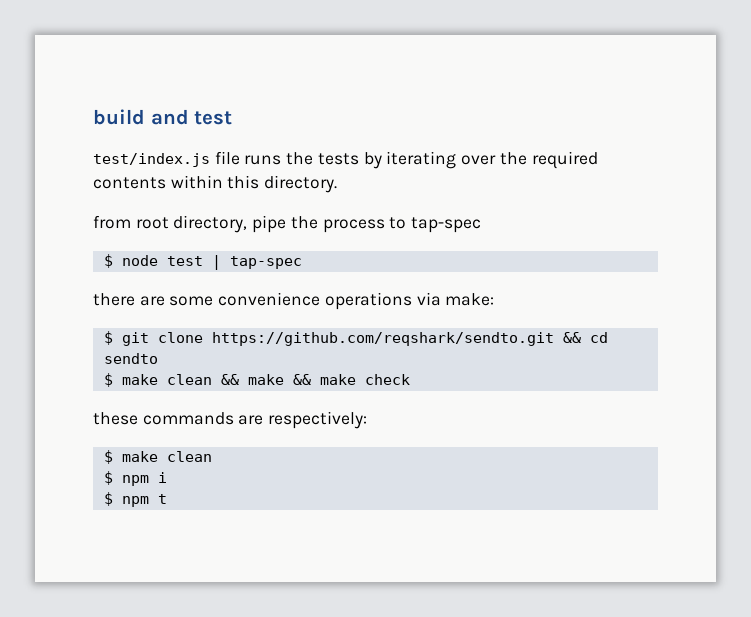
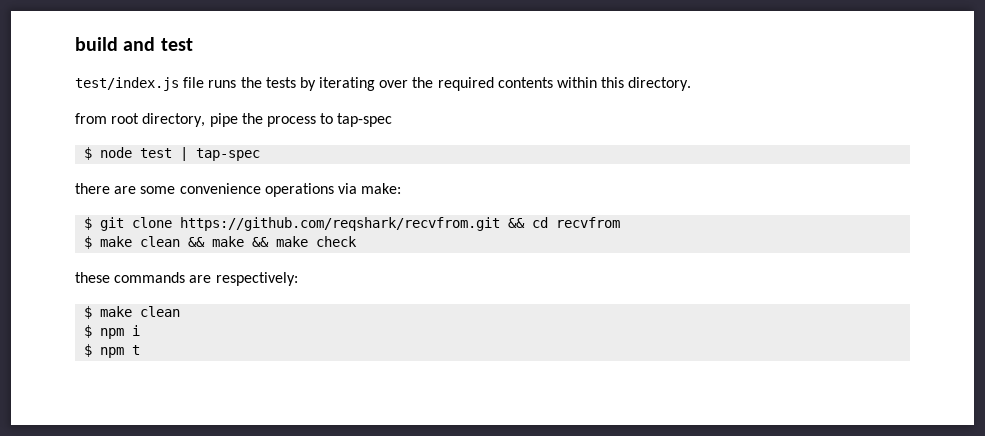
[211,332,554,346] https://github.com/reqshark/sendto.git -> [180,217,501,231] https://github.com/reqshark/recvfrom.git
[103,353,158,364] sendto -> [556,217,621,228] recvfrom

